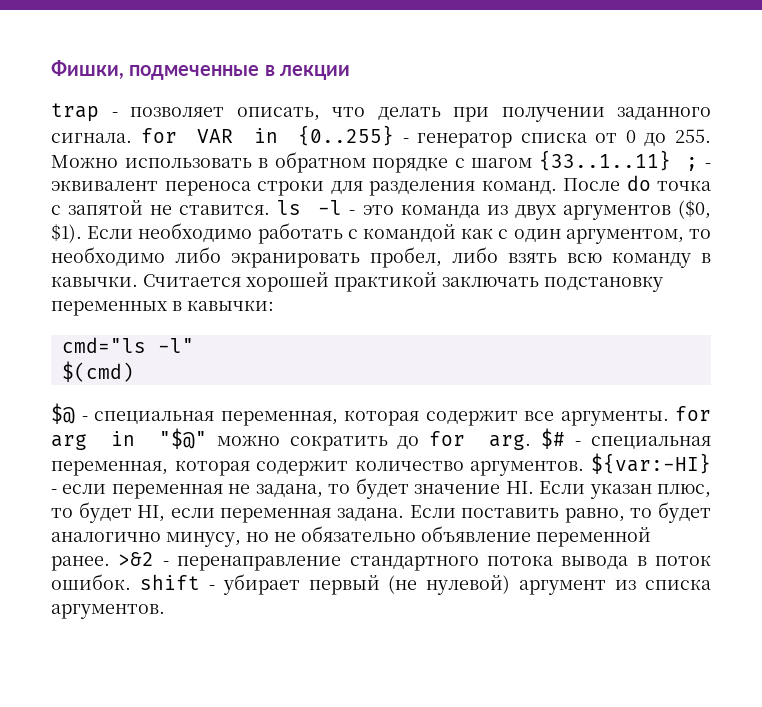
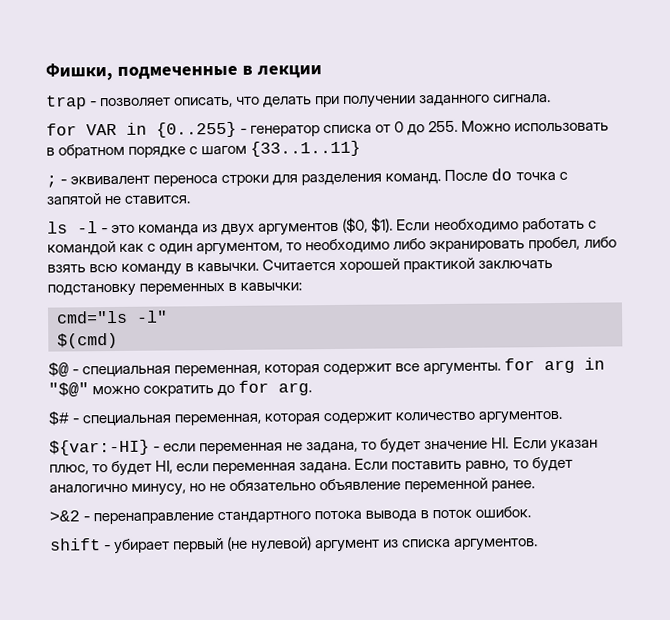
(132, 138) none -> (552, 98) //
(671, 160) none -> (362, 148) //
(271, 210) none -> (192, 199) //
(532, 442) none -> (313, 389) //
(585, 468) none -> (564, 417) //
(110, 563) none -> (536, 486) //
(131, 582) none -> (532, 512) //

